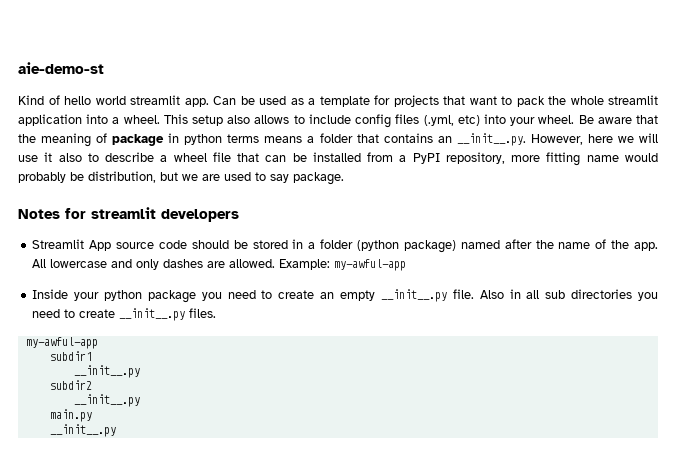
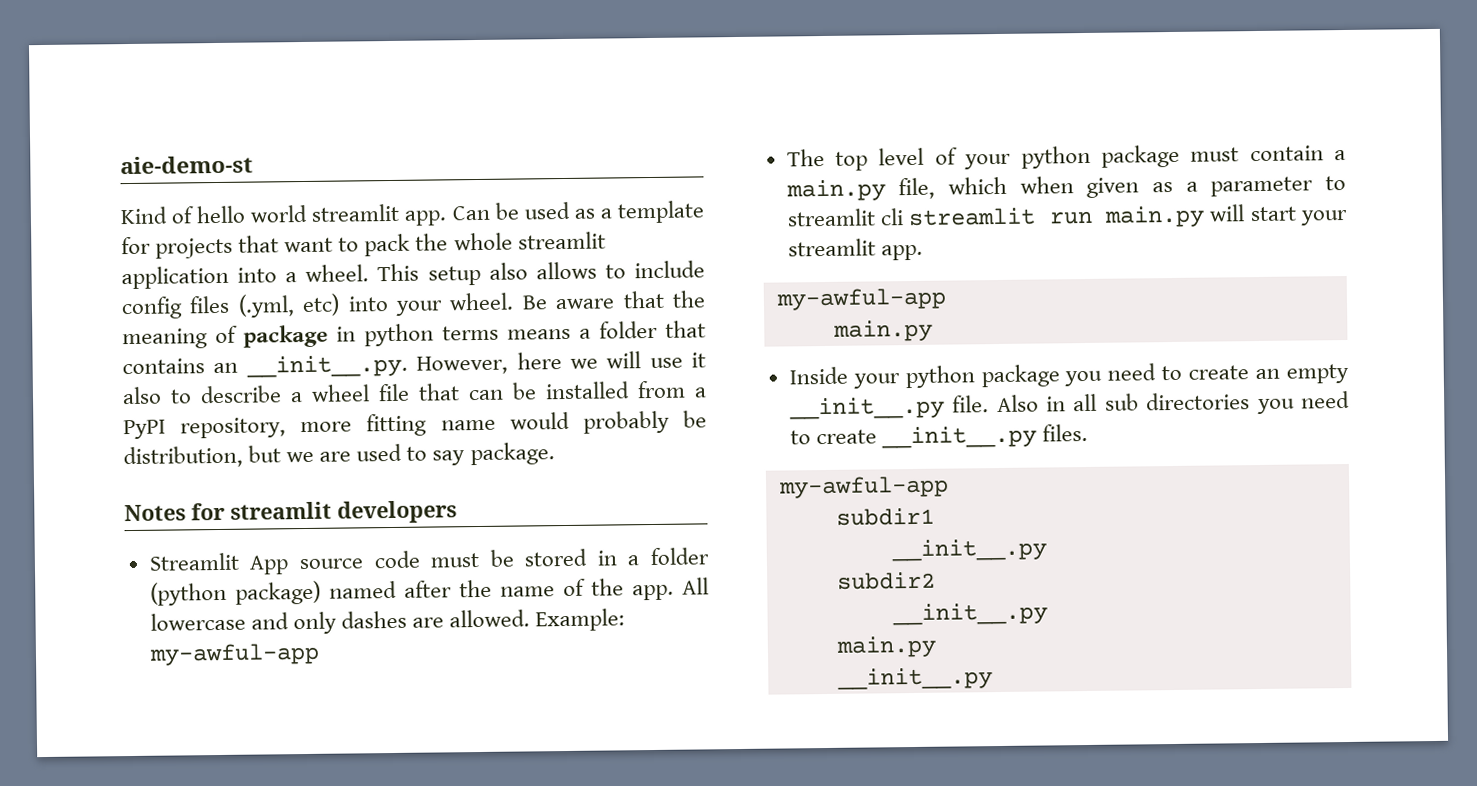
[191,240,229,249] should -> [430,552,480,568] must
(407, 265) none -> [786,144,1346,171] [785,175,1346,202] [786,204,1348,228] [787,238,923,261] [775,287,947,311] [832,319,933,342] // The top level of your python package must contain a main.py file, which when given as a parameter to streamlit cli streamlit run main.py will start your streamlit app. // my-awful-app // main.py

